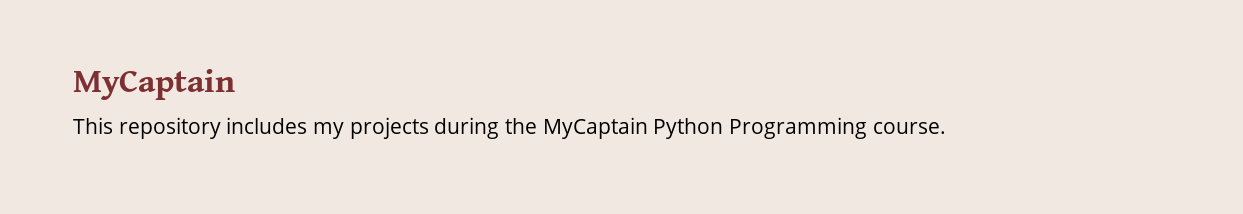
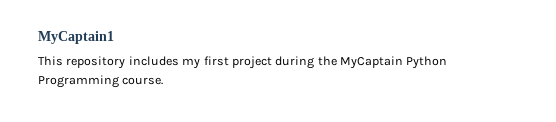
[73,69,235,100] MyCaptain -> [38,31,114,44] MyCaptain1
[349,117,429,139] projects -> [203,56,272,69] first project

